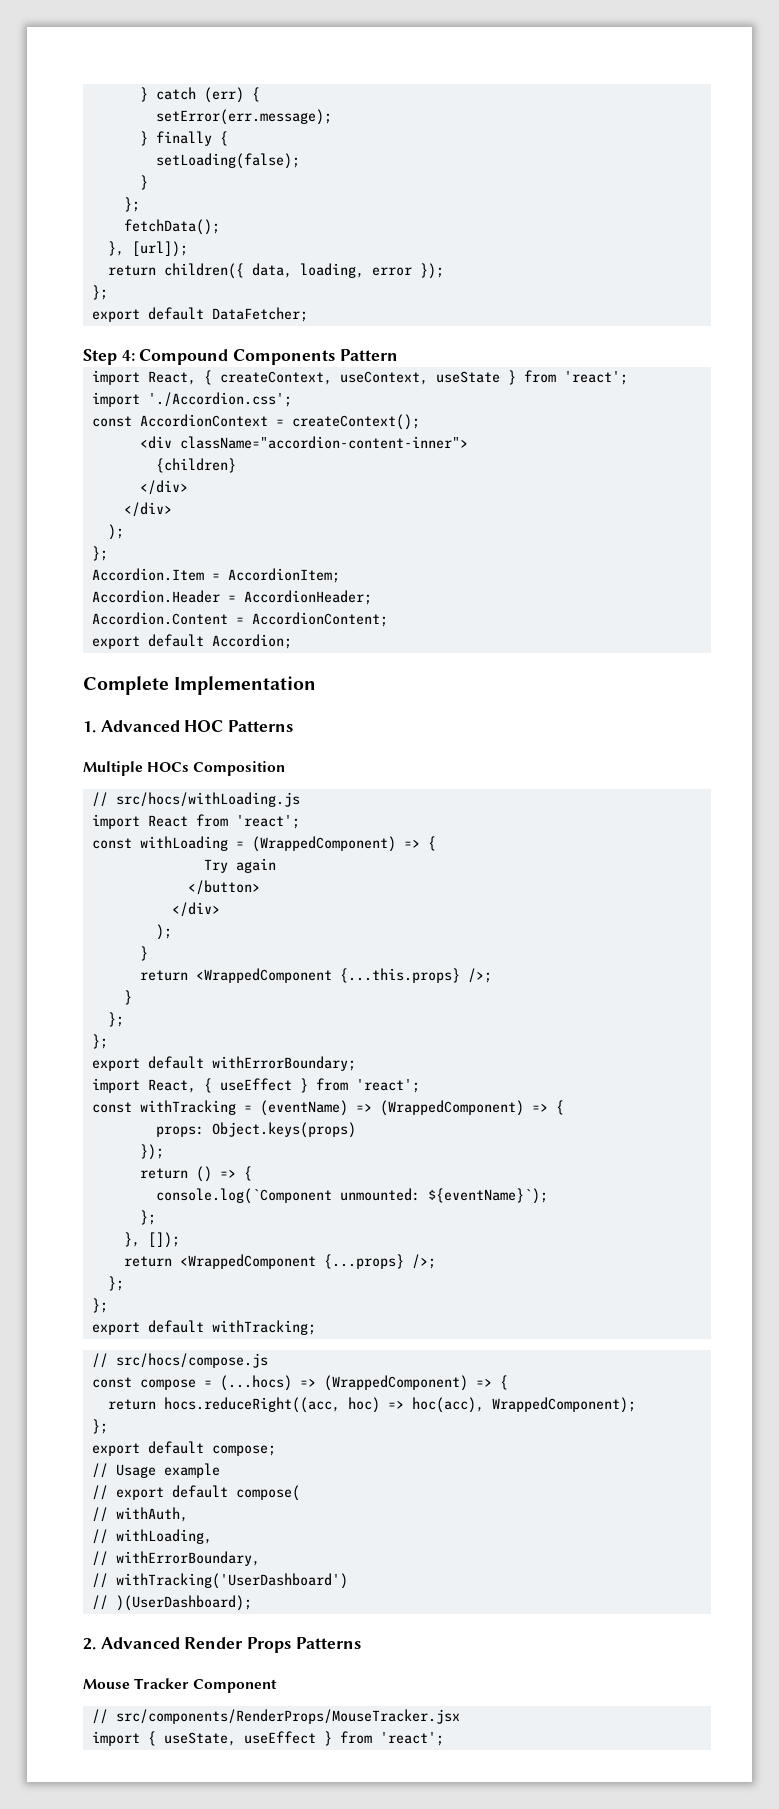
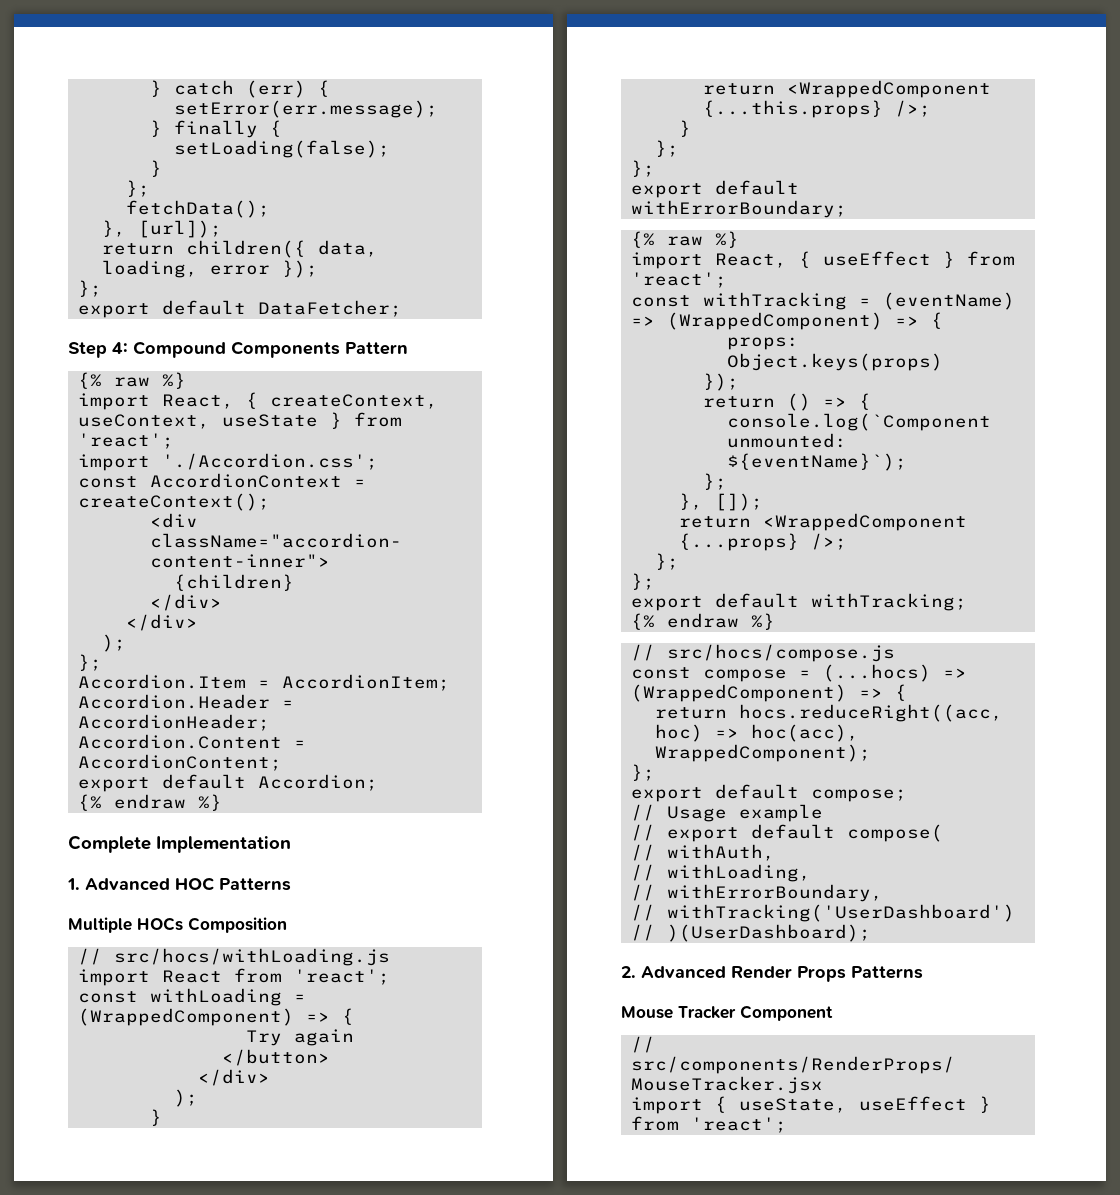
(398, 355) none -> [78,372,187,389] // {% raw %}
(293, 641) none -> [78,794,223,811] // {% endraw %}
(357, 1063) none -> [631,231,740,248] // {% raw %}
(317, 1327) none -> [631,613,776,630] // {% endraw %}

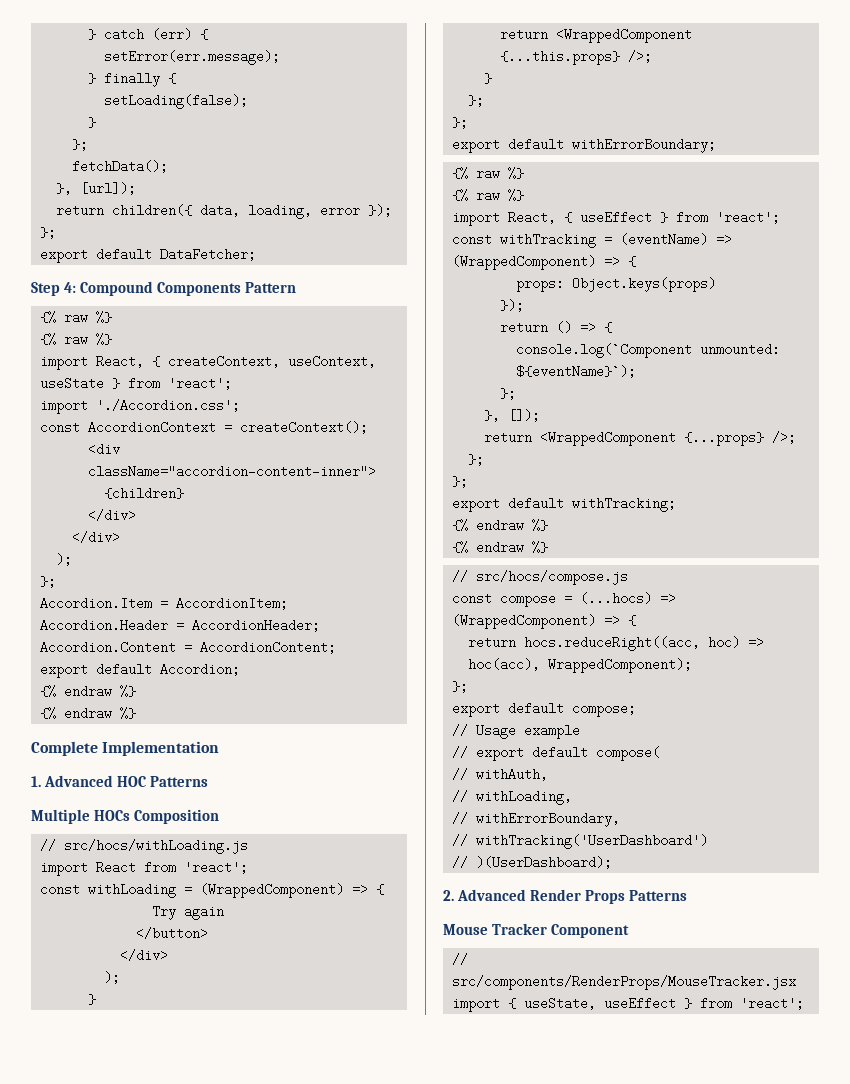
(187, 380) none -> [39,333,112,346] // {% raw %}
(223, 802) none -> [39,707,136,720] // {% endraw %}
(740, 239) none -> [451,189,524,202] // {% raw %}
(776, 621) none -> [451,541,548,554] // {% endraw %}

